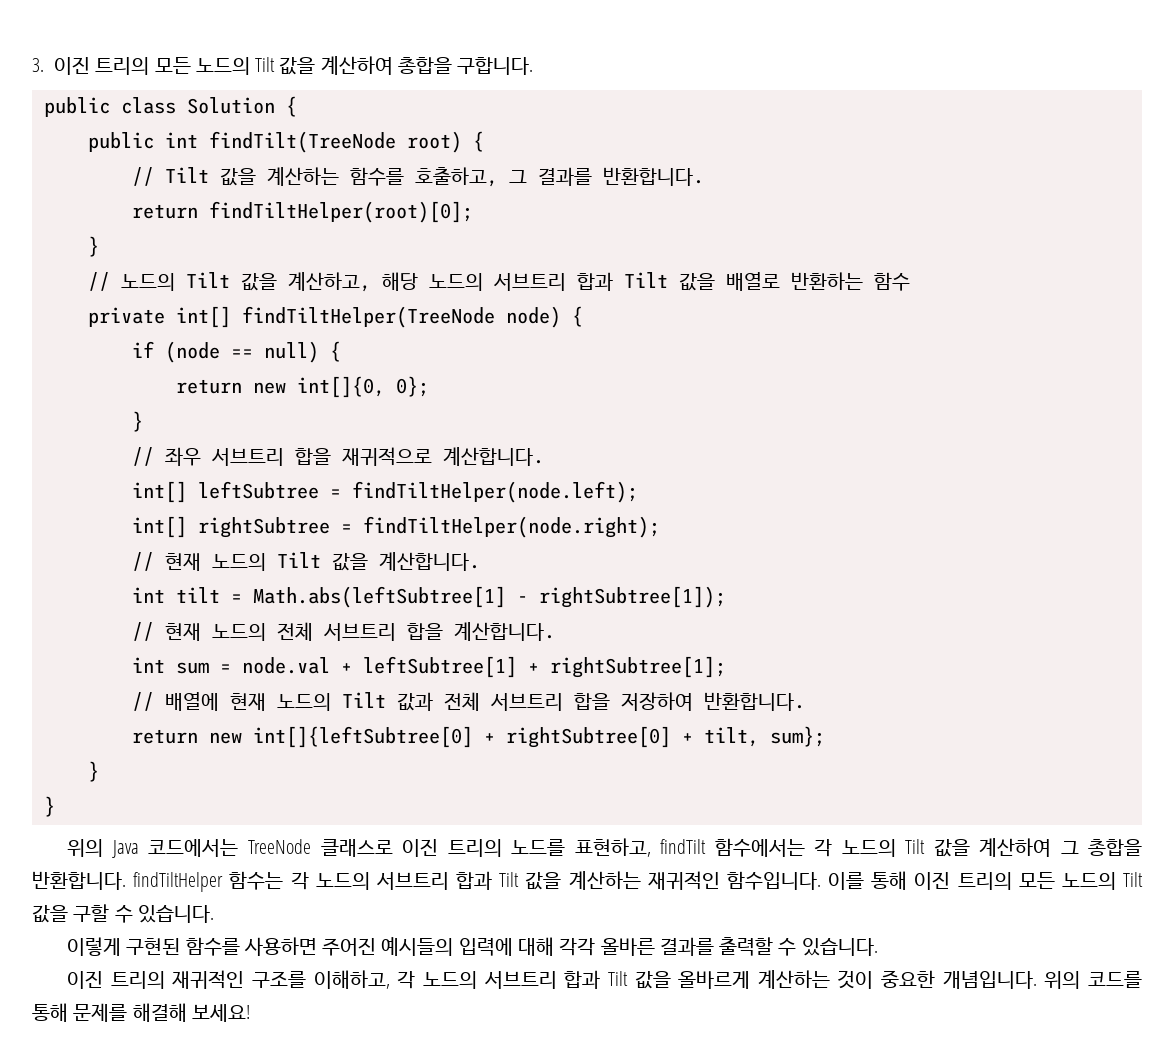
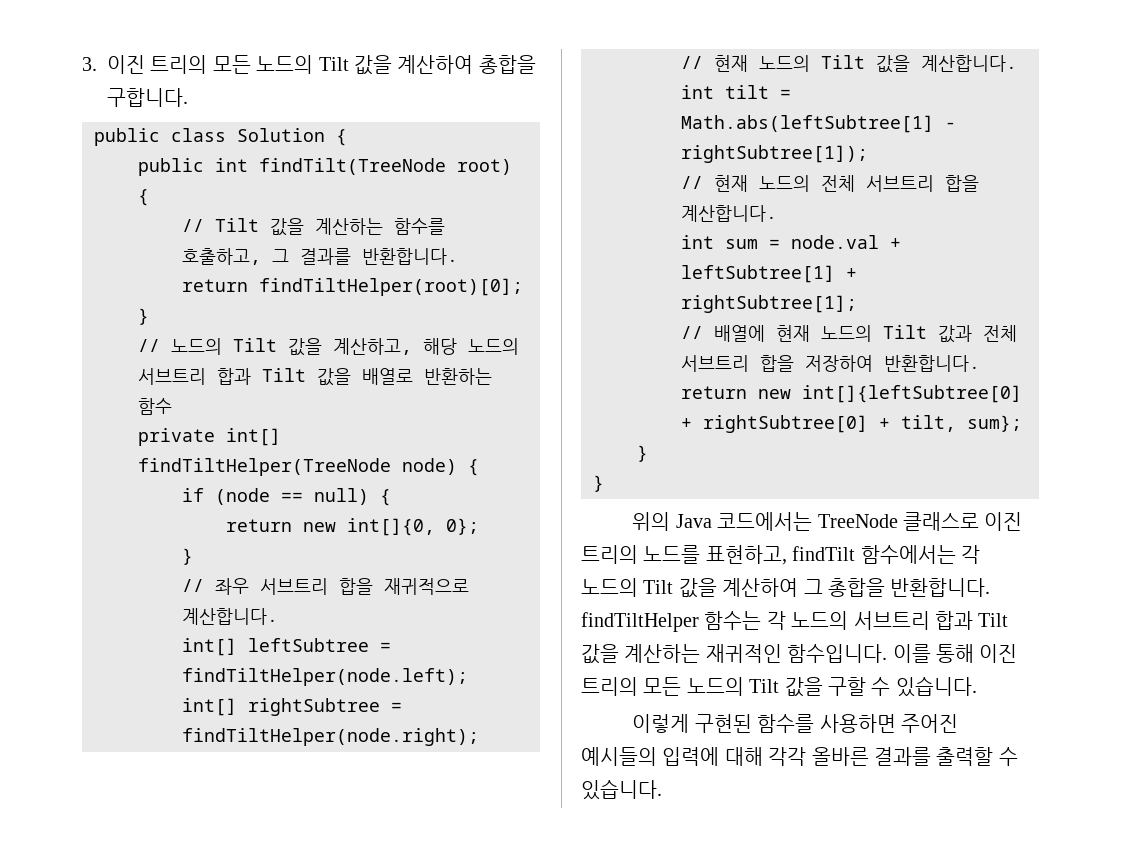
[67,970,1142,989] [32,1003,250,1022] // 이진 트리의 재귀적인 구조를 이해하고, 각 노드의 서브트리 합과 Tilt 값을 올바르게 계산하는 것이 중요한 개념입니다. 위의 코드를 통해 문제를 해결해 보세요! -> (662, 789) none

